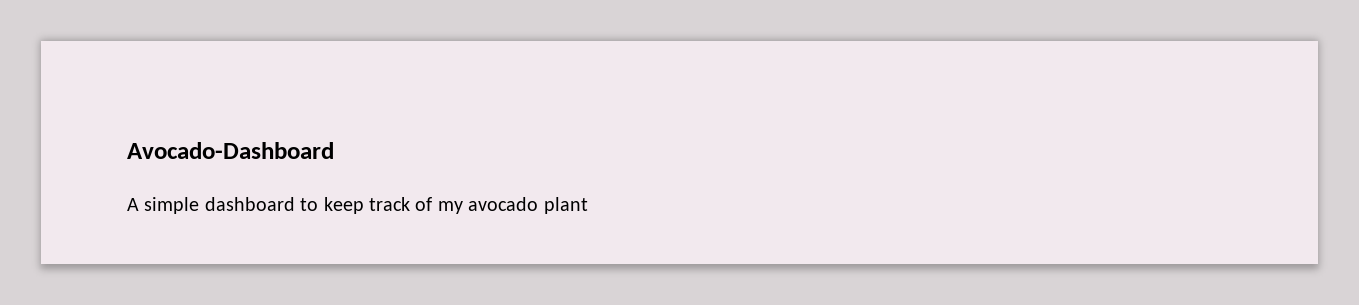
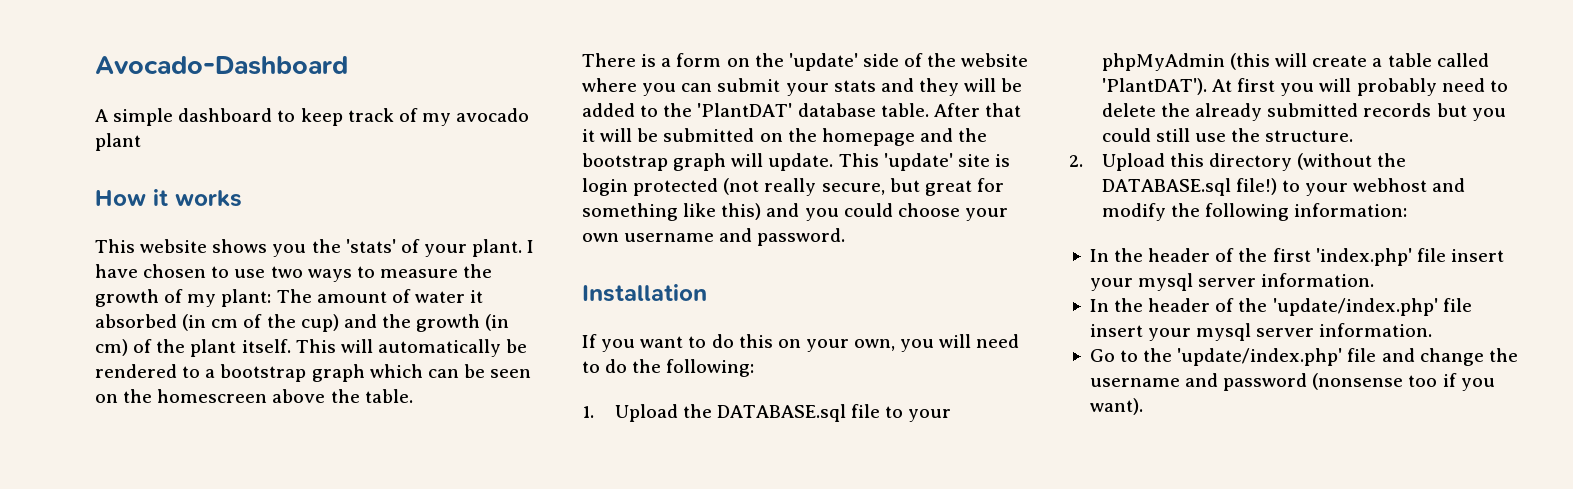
(588, 205) none -> [95,189,242,207] [95,239,535,257] [95,264,493,282] [95,289,484,307] [95,314,510,332] [95,339,528,357] [95,364,532,382] [95,389,413,403] [582,53,1029,71] [582,78,1023,96] [582,103,1021,117] [582,128,988,146] [582,153,1010,171] [582,178,1004,196] [582,203,1008,221] [582,228,846,246] [582,284,707,302] [582,334,1020,352] [582,359,755,377] [582,404,952,422] [1101,53,1489,71] [1101,78,1508,96] [1101,103,1506,121] [1101,128,1354,142] [1069,153,1407,171] [1101,178,1466,196] [1101,203,1408,221] [1089,248,1504,266] [1089,273,1375,291] [1089,298,1472,316] [1089,323,1433,341] [1089,348,1518,366] [1089,373,1495,391] [1089,398,1143,415] // How it works // This website shows you the 'stats' of your plant. I have chosen to use two ways to measure the growth of my plant: The amount of water it absorbed (in cm of the cup) and the growth (in cm) of the plant itself. This will automatically be rendered to a bootstrap graph which can be seen on the homescreen above the table. // There is a form on the 'update' side of the website where you can submit your stats and they will be added to the 'PlantDAT' database table. After that it will be submitted on the homepage and the bootstrap graph will update. This 'update' site is login protected (not really secure, but great for something like this) and you could choose your own username and password. // Installation // If you want to do this on your own, you will need to do the following: // 1. Upload the DATABASE.sql file to your phpMyAdmin (this will create a table called 'PlantDAT'). At first you will probably need to delete the already submitted records but you could still use the structure. // 2. Upload this directory (without the DATABASE.sql file!) to your webhost and modify the following information: // In the header of the first 'index.php' file insert your mysql server information. // In the header of the 'update/index.php' file insert your mysql server information. // Go to the 'update/index.php' file and change the username and password (nonsense too if you want).

